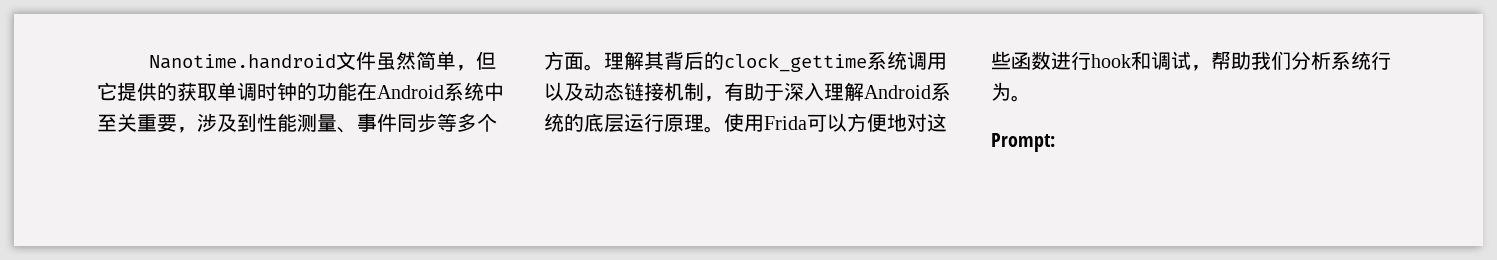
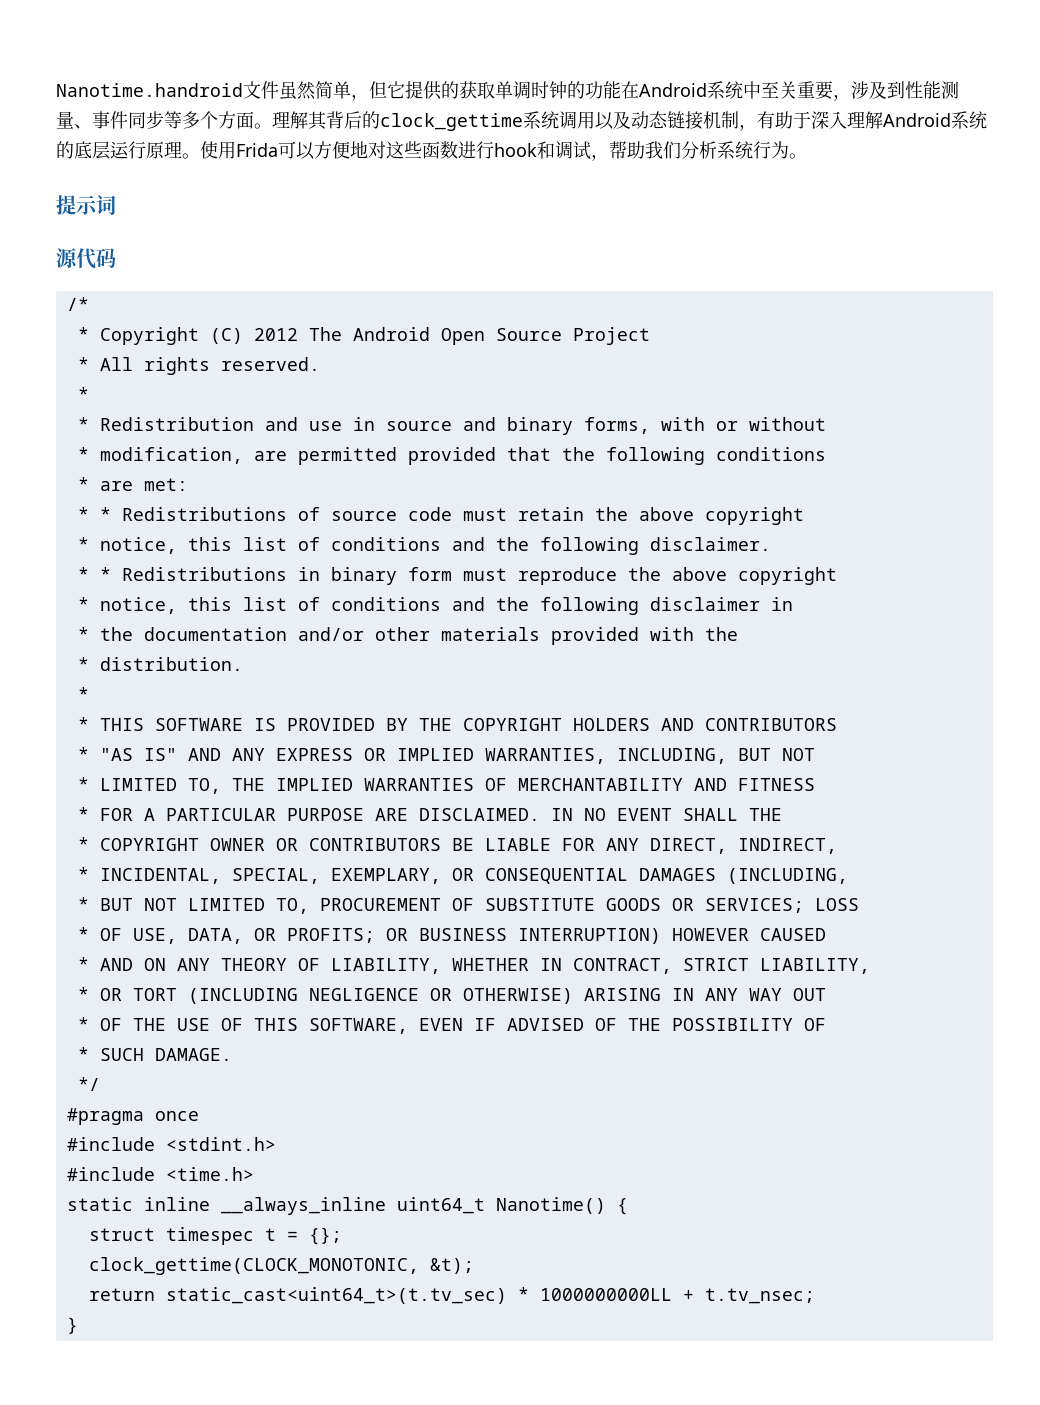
[991,133,1055,152] Prompt: -> [56,195,116,215] [56,248,116,269] [66,297,89,311] [77,327,650,345] [77,357,320,375] [77,387,89,401] [77,417,826,435] [77,447,826,465] [77,477,188,491] [77,507,804,525] [77,537,771,555] [77,567,837,585] [77,597,793,615] [77,627,738,645] [77,657,243,671] [77,687,89,701] [77,717,837,731] [77,747,815,764] [77,777,815,794] [77,807,782,821] [77,837,837,854] [77,867,848,884] [77,897,859,914] [77,927,826,944] [77,957,870,974] [77,987,826,1004] [77,1017,826,1034] [77,1047,232,1061] [77,1077,100,1091] [66,1108,199,1125] [66,1137,276,1151] [66,1167,254,1181] [66,1197,628,1215] [88,1227,342,1245] [88,1257,474,1275] [88,1287,815,1304] [66,1317,78,1334] 提示词 // 源代码 // /* // * Copyright (C) 2012 The Android Open Source Project // * All rights reserved. // * // * Redistribution and use in source and binary forms, with or without // * modification, are permitted provided that the following conditions // * are met: // * * Redistributions of source code must retain the above copyright // * notice, this list of conditions and the following disclaimer. // * * Redistributions in binary form must reproduce the above copyright // * notice, this list of conditions and the following disclaimer in // * the documentation and/or other materials provided with the // * distribution. // * // * THIS SOFTWARE IS PROVIDED BY THE COPYRIGHT HOLDERS AND CONTRIBUTORS // * "AS IS" AND ANY EXPRESS OR IMPLIED WARRANTIES, INCLUDING, BUT NOT // * LIMITED TO, THE IMPLIED WARRANTIES OF MERCHANTABILITY AND FITNESS // * FOR A PARTICULAR PURPOSE ARE DISCLAIMED. IN NO EVENT SHALL THE // * COPYRIGHT OWNER OR CONTRIBUTORS BE LIABLE FOR ANY DIRECT, INDIRECT, // * INCIDENTAL, SPECIAL, EXEMPLARY, OR CONSEQUENTIAL DAMAGES (INCLUDING, // * BUT NOT LIMITED TO, PROCUREMENT OF SUBSTITUTE GOODS OR SERVICES; LOSS // * OF USE, DATA, OR PROFITS; OR BUSINESS INTERRUPTION) HOWEVER CAUSED // * AND ON ANY THEORY OF LIABILITY, WHETHER IN CONTRACT, STRICT LIABILITY, // * OR TORT (INCLUDING NEGLIGENCE OR OTHERWISE) ARISING IN ANY WAY OUT // * OF THE USE OF THIS SOFTWARE, EVEN IF ADVISED OF THE POSSIBILITY OF // * SUCH DAMAGE. // */ // #pragma once // #include <stdint.h> // #include <time.h> // static inline __always_inline uint64_t Nanotime() { // struct timespec t = {}; // clock_gettime(CLOCK_MONOTONIC, &t); // return static_cast<uint64_t>(t.tv_sec) * 1000000000LL + t.tv_nsec; // }

